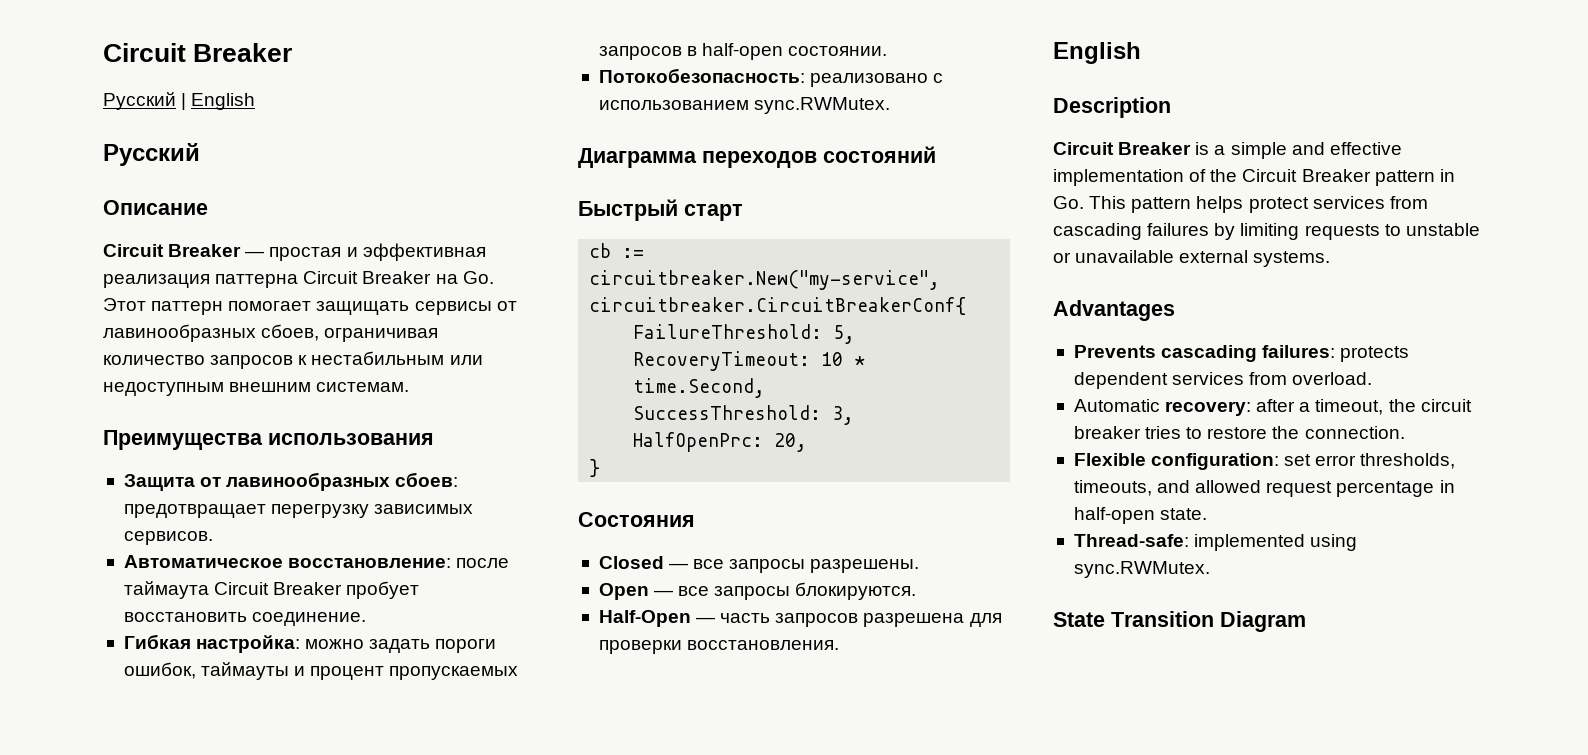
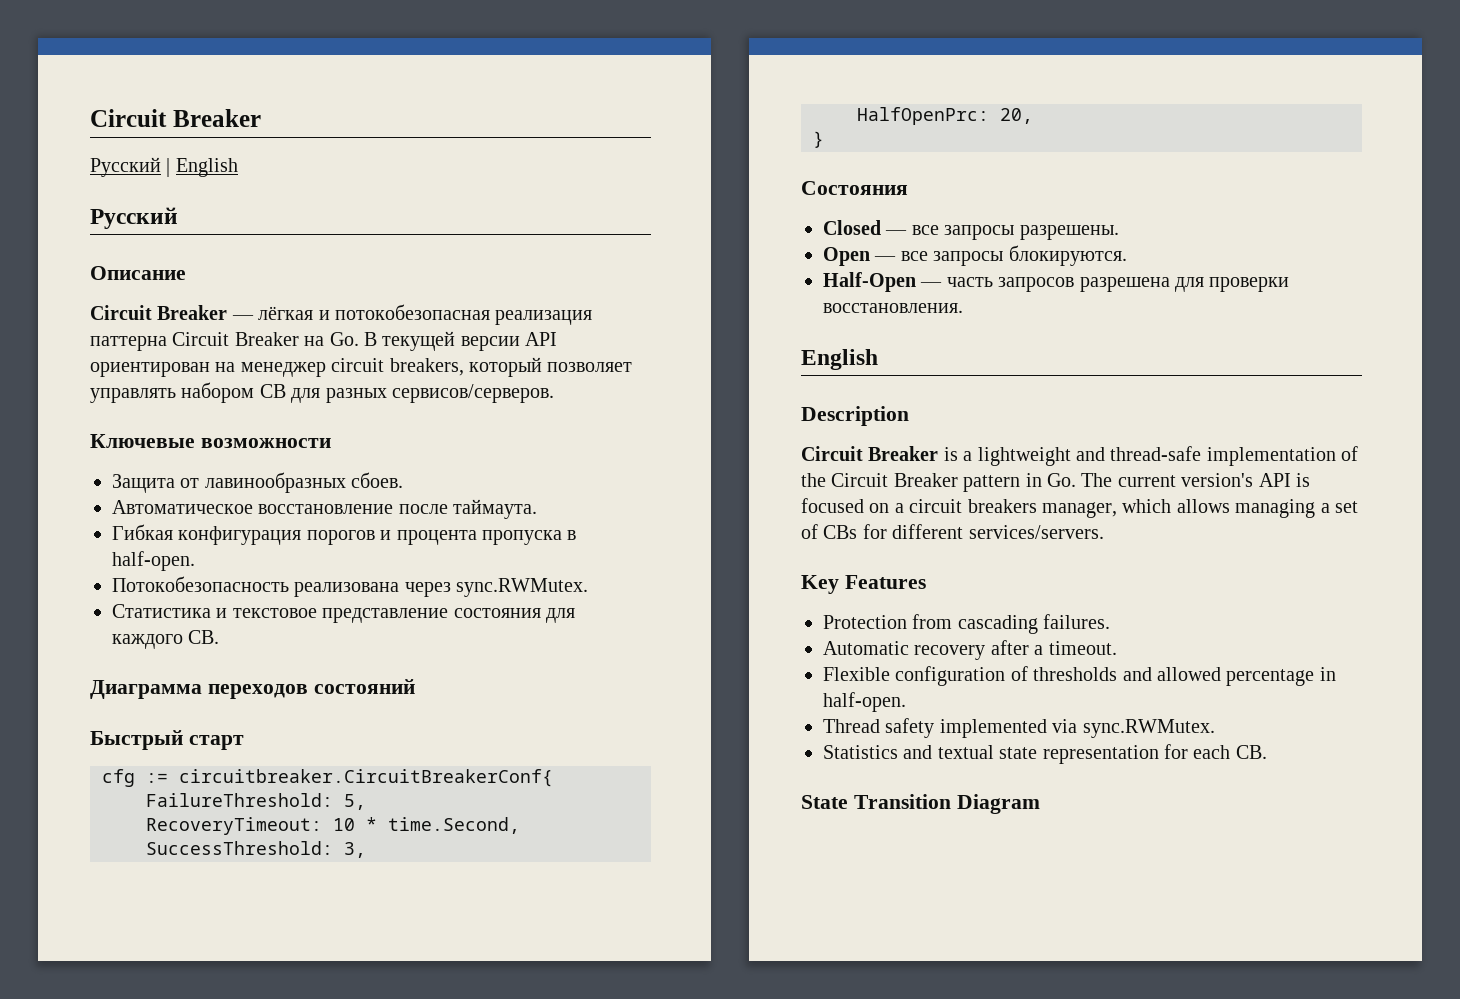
[269,243,486,261] простая и эффективная -> [258,304,490,320] лёгкая и потокобезопасная
[103,298,517,315] [103,324,439,342] [103,351,483,369] [103,382,410,396] [103,430,434,450] [123,472,459,491] [123,504,474,518] [123,531,213,545] [123,555,510,568] [123,581,420,599] [123,612,367,626] [123,634,497,653] [123,662,519,680] [598,43,888,60] [598,68,944,87] [598,97,891,114] Этот паттерн помогает защищать сервисы от лавинообразных сбоев, ограничивая количество запросов к нестабильным или недоступным внешним системам. // Преимущества использования // Защита от лавинообразных сбоев: предотвращает перегрузку зависимых сервисов. // Автоматическое восстановление: после таймаута Circuit Breaker пробует восстановить соединение. // Гибкая настройка: можно задать пороги ошибок, таймауты и процент пропускаемых запросов в half-open состоянии. // Потокобезопасность: реализовано с использованием sync.RWMutex. -> [364,331,558,351] [90,357,633,377] [90,382,554,403] [90,434,331,448] [112,472,404,493] [112,499,538,519] [112,524,577,545] [112,551,195,571] [112,576,589,597] [112,604,575,623] [112,630,220,649] В текущей версии API ориентирован на менеджер circuit breakers, который позволяет управлять набором CB для разных сервисов/серверов. // Ключевые возможности // Защита от лавинообразных сбоев. // Автоматическое восстановление после таймаута. // Гибкая конфигурация порогов и процента пропуска в half-open. // Потокобезопасность реализована через sync.RWMutex. // Статистика и текстовое представление состояния для каждого CB.
[589,243,645,258] [589,270,941,290] cb := circuitbreaker.New("my-service", -> [102,769,168,787] cfg :=
[1230,142,1402,159] simple and effective -> [977,446,1202,466] lightweight and thread-safe
[1089,196,1428,213] [1053,223,1480,240] [1053,250,1331,267] [1053,300,1175,321] [1073,345,1410,362] [1073,372,1373,389] This pattern helps protect services from cascading failures by limiting requests to unstable or unavailable external systems. // Advantages // Prevents cascading failures: protects dependent services from overload. -> [1081,473,1310,487] [801,498,1358,518] [801,524,1104,539] [801,575,926,594] [823,614,1111,634] The current version's API is focused on a circuit breakers manager, which allows managing a set of CBs for different services/servers. // Key Features // Protection from cascading failures.
[1165,401,1252,416] recovery: -> [914,645,986,660] recovery
[1315,399,1472,415] [1073,426,1405,439] [1073,453,1456,470] [1073,480,1152,496] timeout, the circuit breaker tries to restore the connection. // Flexible configuration: set error thresholds, timeouts, -> [1048,641,1117,655] [823,666,1118,686] timeout. // Flexible configuration of thresholds
[1266,481,1333,497] request -> (1221, 674) none
[1073,507,1208,524] [1073,534,1358,551] [1073,561,1210,578] half-open state. // Thread-safe: implemented using sync.RWMutex. -> [823,692,906,712] [823,718,1215,738] [823,744,1267,764] half-open. // Thread safety implemented via sync.RWMutex. // Statistics and textual state representation for each CB.

